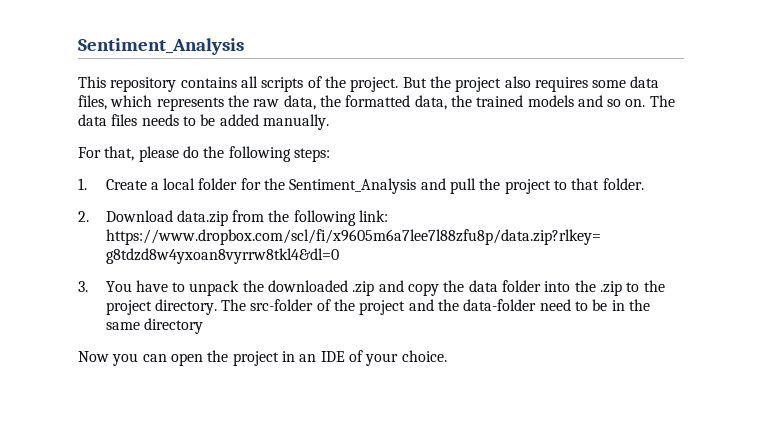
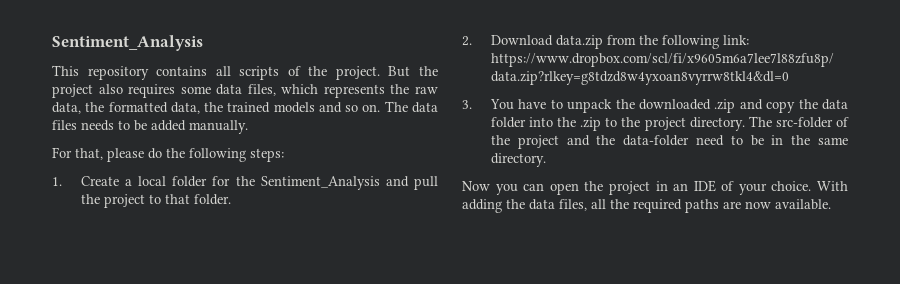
[143,318,203,334] directory -> [490,153,546,167] directory.
(447, 356) none -> [817,181,848,191] [462,199,831,213] With adding the data files, all the required paths are now available.

